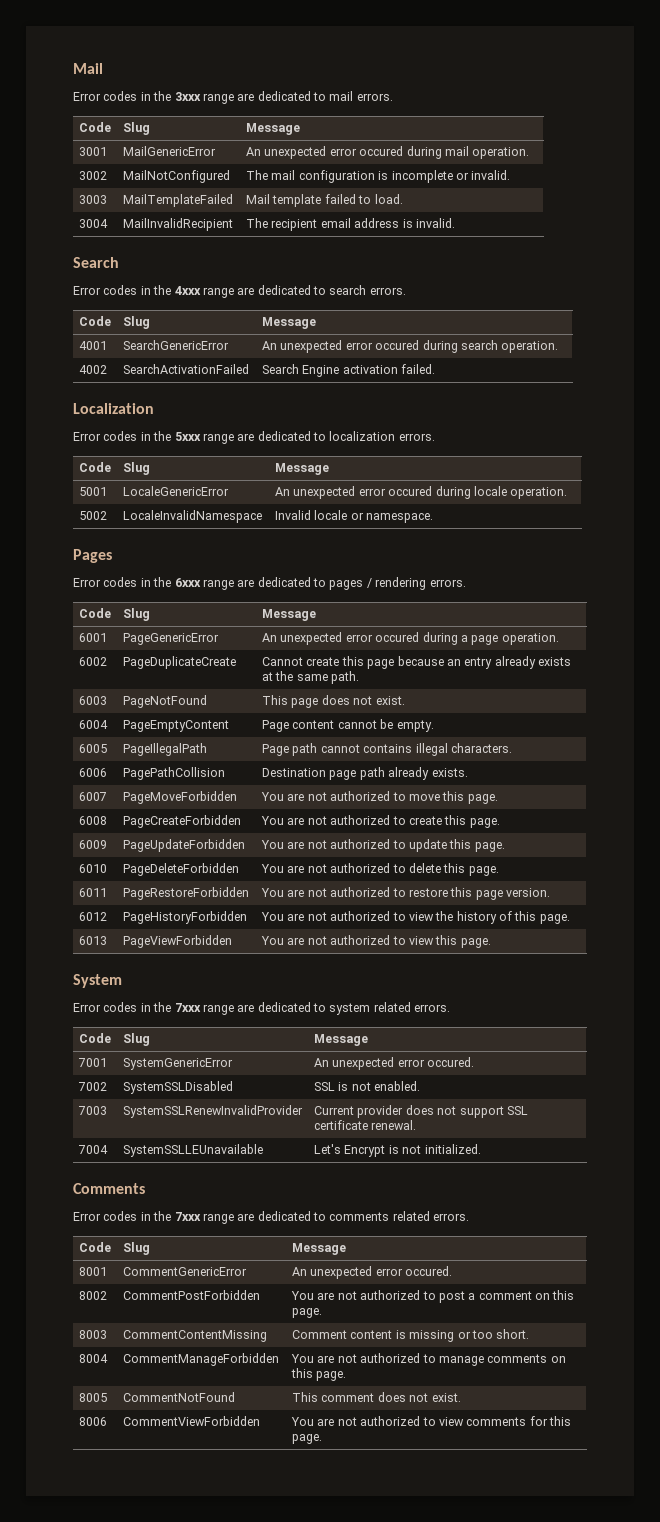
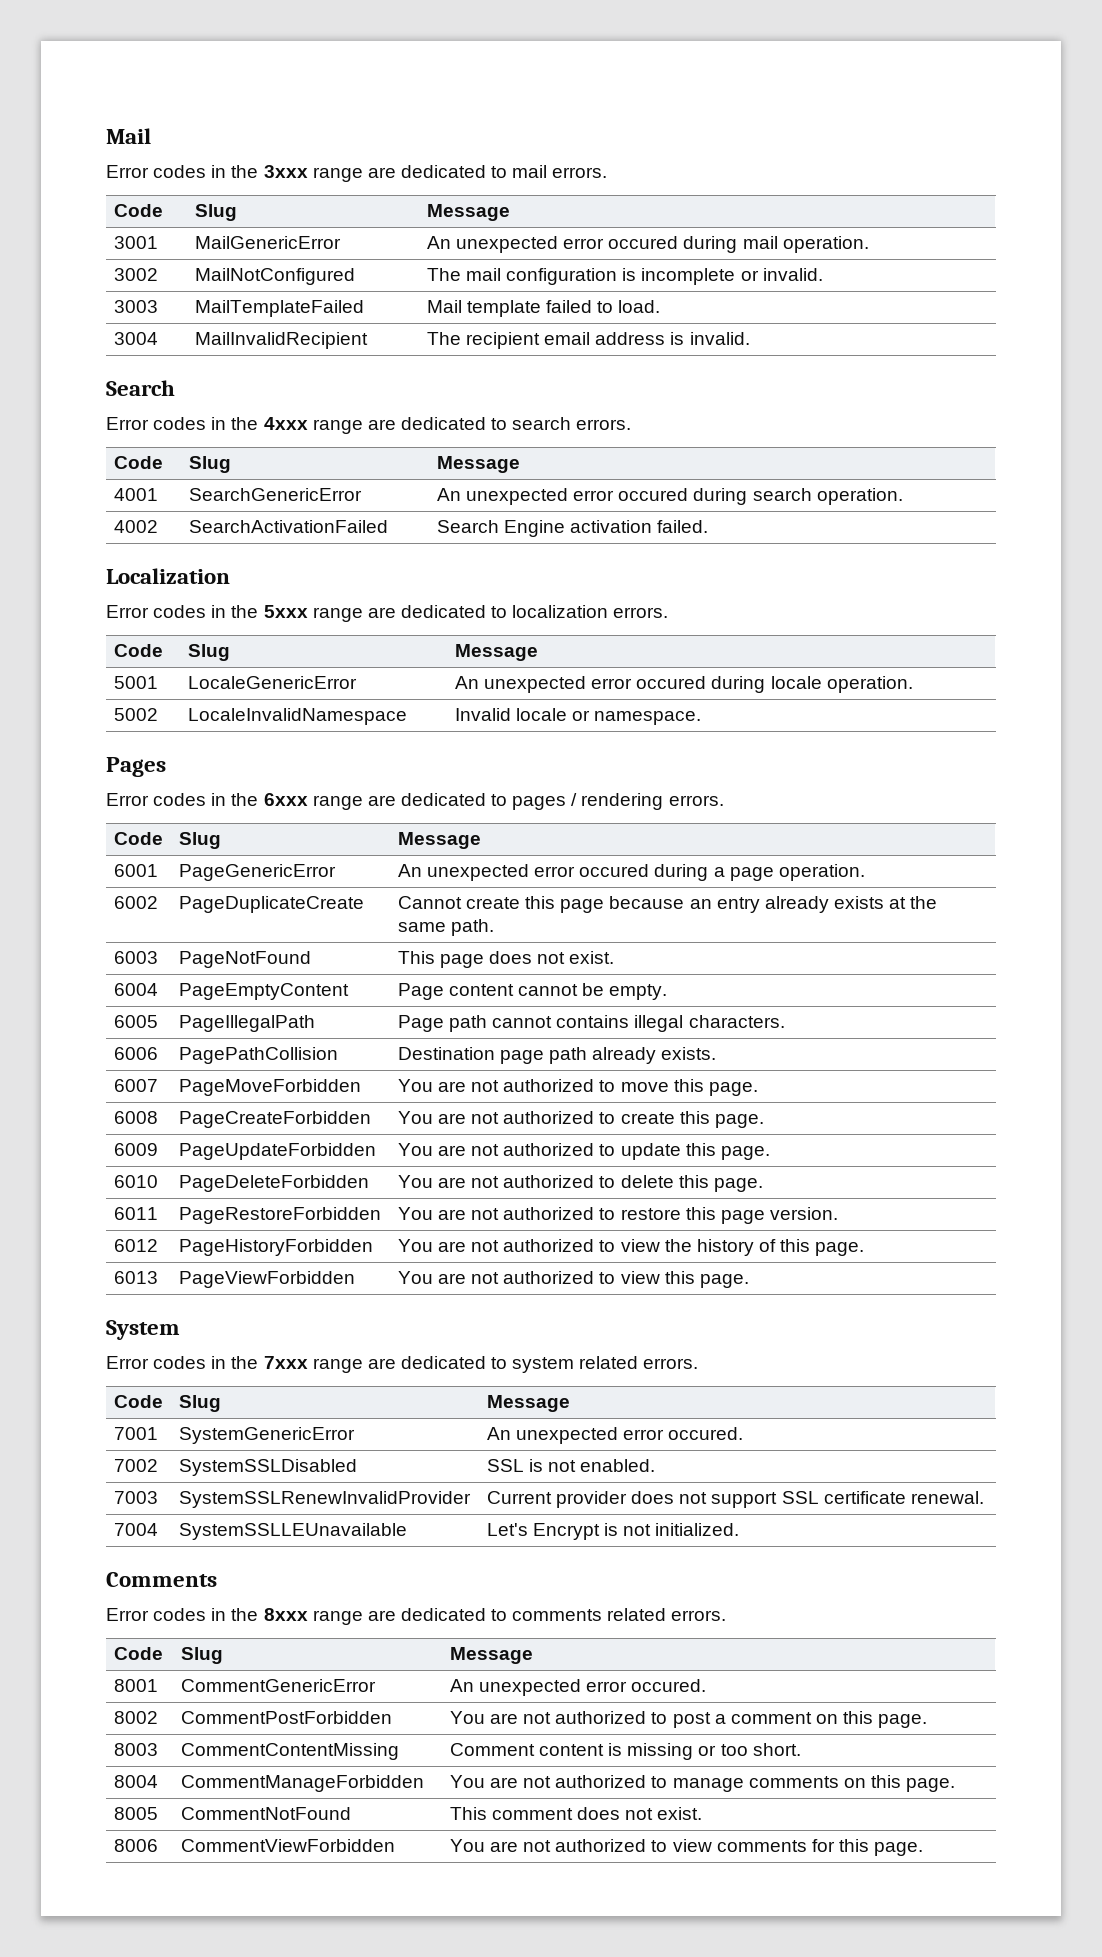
[174,1212,201,1221] 7xxx -> [263,1608,308,1621] 8xxx

